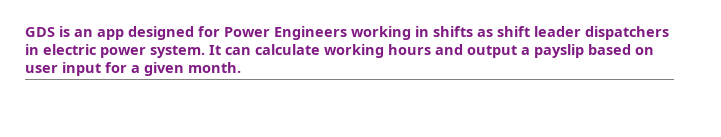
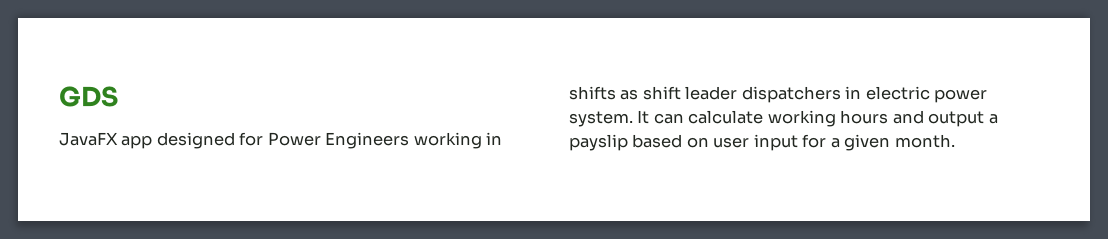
[59,26,93,37] is an -> [59,132,118,146] // JavaFX

